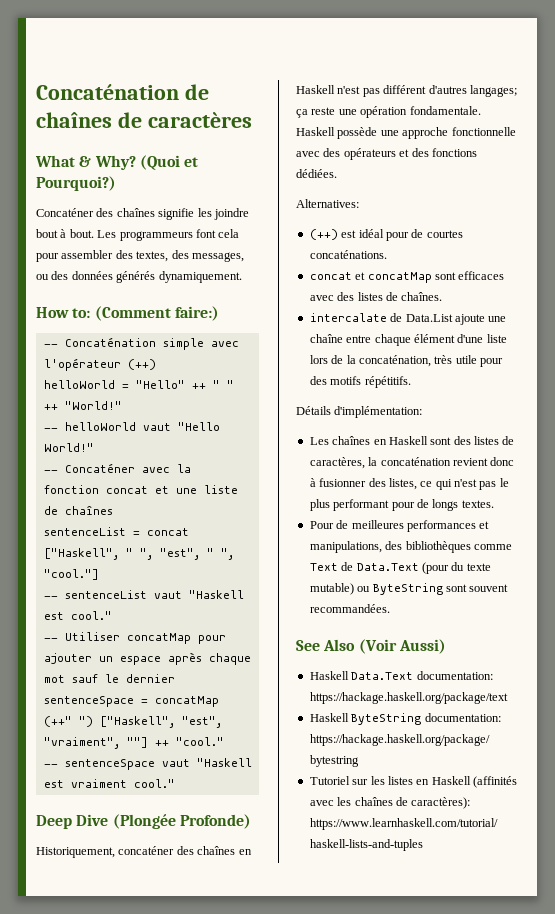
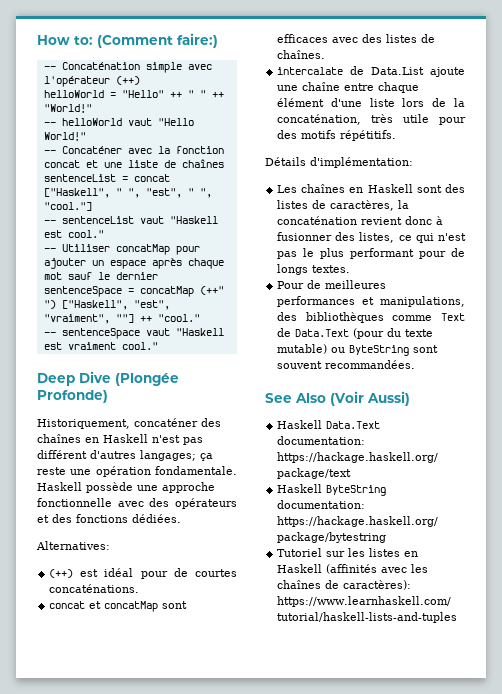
[36,84,209,100] [36,112,252,128] [35,155,199,170] [36,176,116,191] [36,208,249,220] [36,229,240,241] [36,250,244,262] [36,271,242,283] Concaténation de chaînes de caractères // What & Why? (Quoi et Pourquoi?) // Concaténer des chaînes signifie les joindre bout à bout. Les programmeurs font cela pour assembler des textes, des messages, ou des données générés dynamiquement. // -> (37, 40) none

